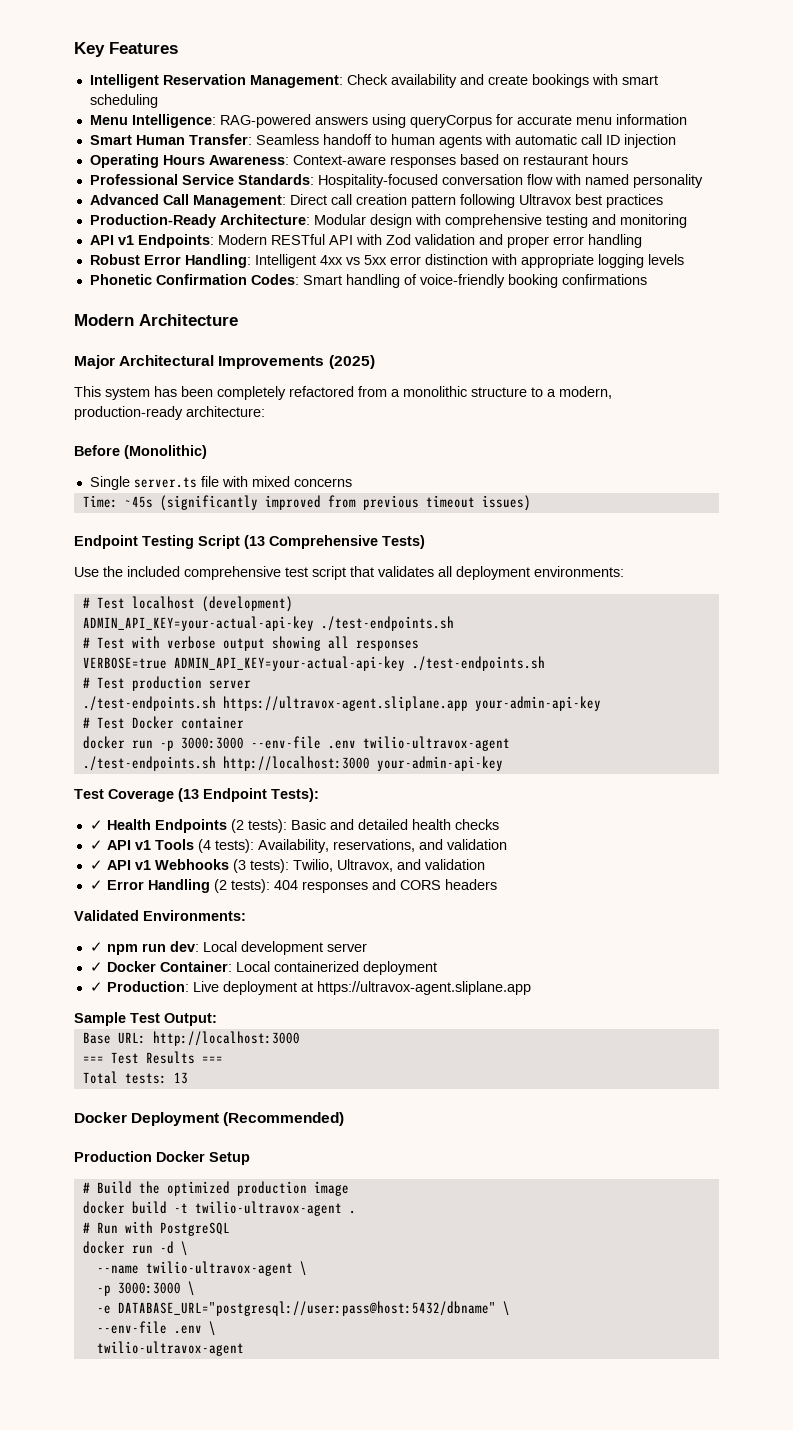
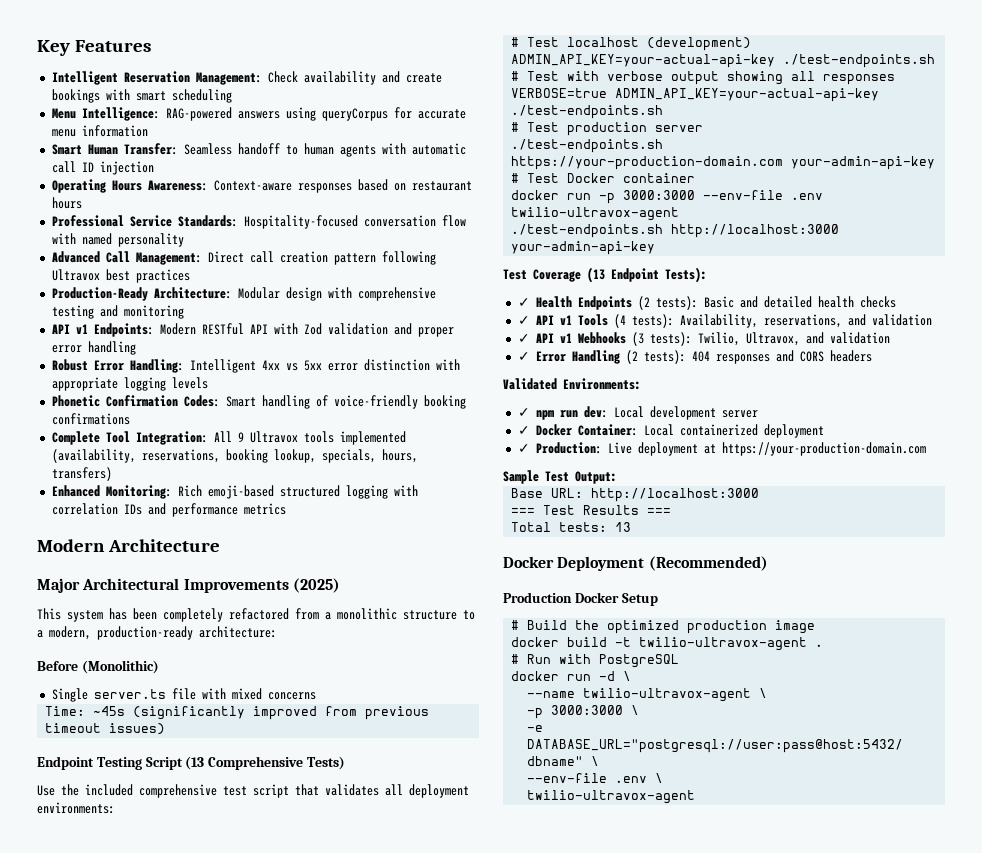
(647, 279) none -> [51,431,406,445] [51,449,418,463] [51,467,112,481] [51,485,418,499] [51,503,286,517] // Complete Tool Integration: All 9 Ultravox tools implemented (availability, reservations, booking lookup, specials, hours, transfers) // Enhanced Monitoring: Rich emoji-based structured logging with correlation IDs and performance metrics
[222,696,468,711] https://ultravox-agent.sliplane.app -> [511,156,784,170] https://your-production-domain.com
[316,981,531,995] https://ultravox-agent.sliplane.app -> [721,442,926,456] https://your-production-domain.com

